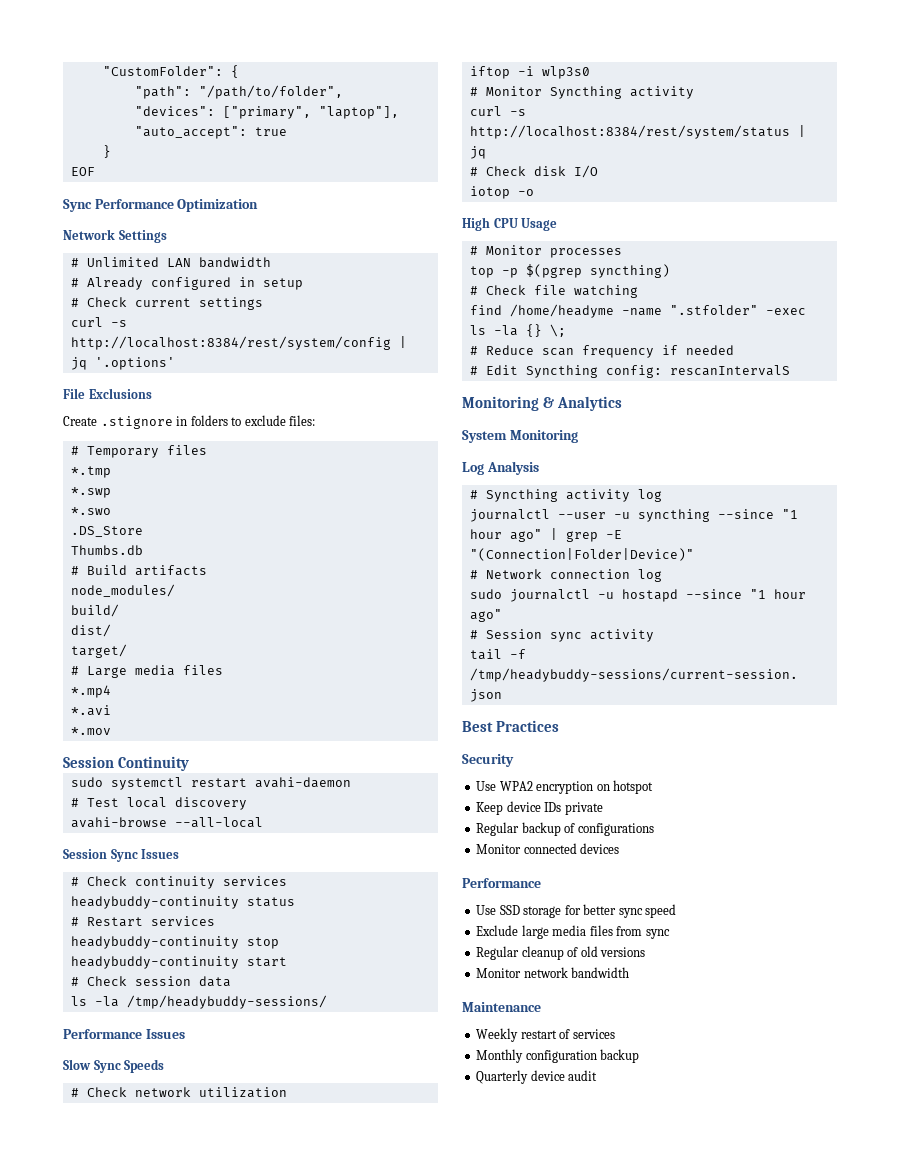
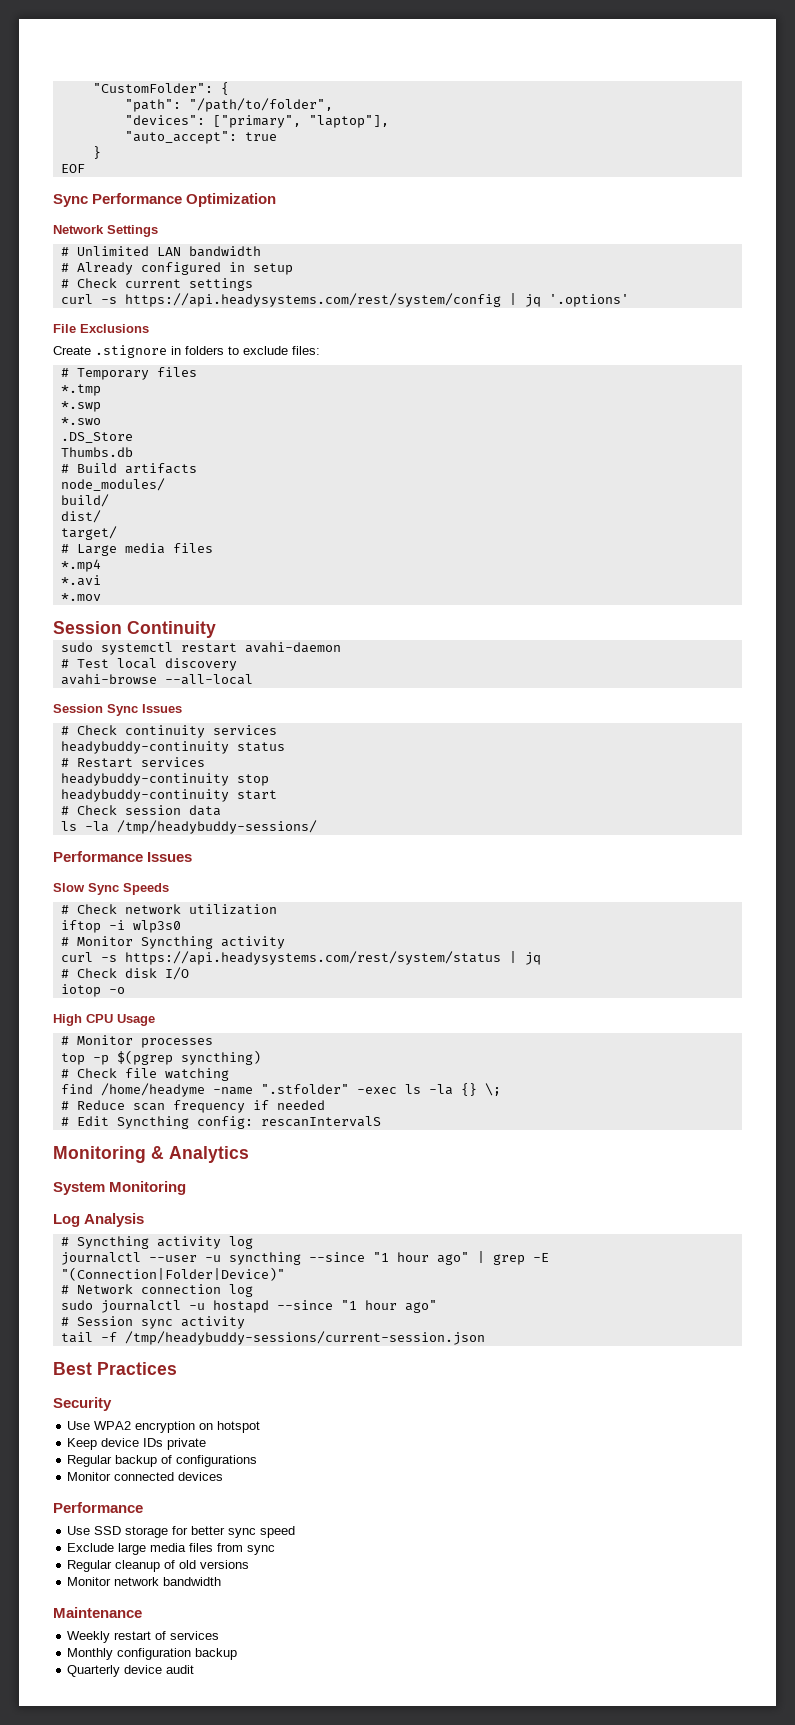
[70,336,391,350] http://localhost:8384/rest/system/config -> [124,293,501,307] https://api.headysystems.com/rest/system/config
[469,125,790,139] http://localhost:8384/rest/system/status -> [124,951,501,965] https://api.headysystems.com/rest/system/status

